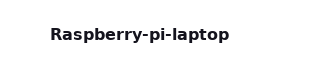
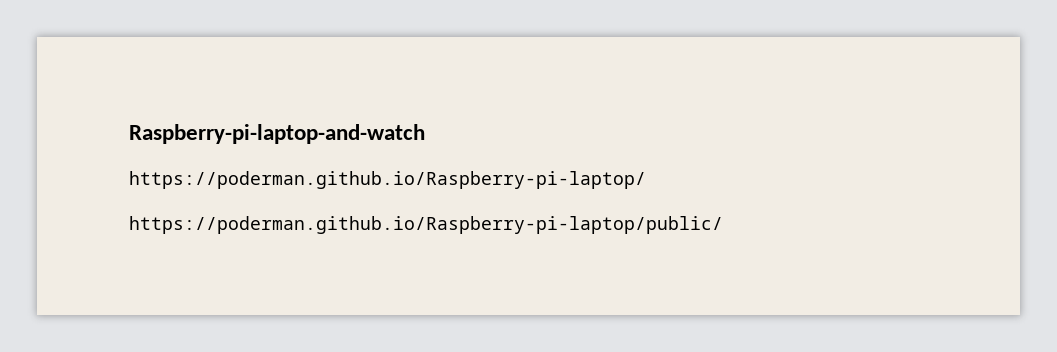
[50,28,229,43] Raspberry-pi-laptop -> [129,124,425,144] [129,171,646,189] [129,216,723,234] Raspberry-pi-laptop-and-watch // https://poderman.github.io/Raspberry-pi-laptop/ // https://poderman.github.io/Raspberry-pi-laptop/public/

